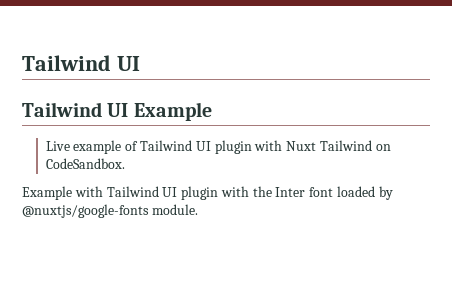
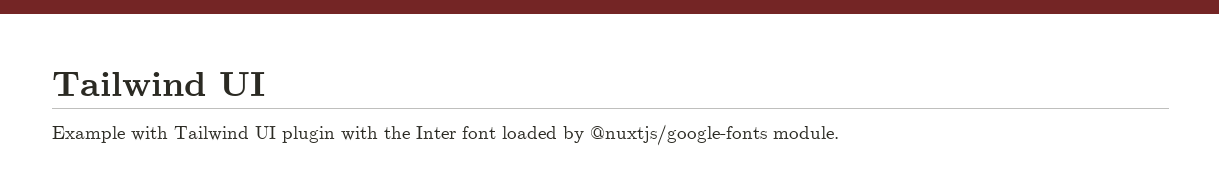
[22,55,140,71] [22,102,212,121] [45,140,391,154] [45,158,125,169] Tailwind UI // Tailwind UI Example // Live example of Tailwind UI plugin with Nuxt Tailwind on CodeSandbox. -> [52,72,265,97] Tailwind UI

